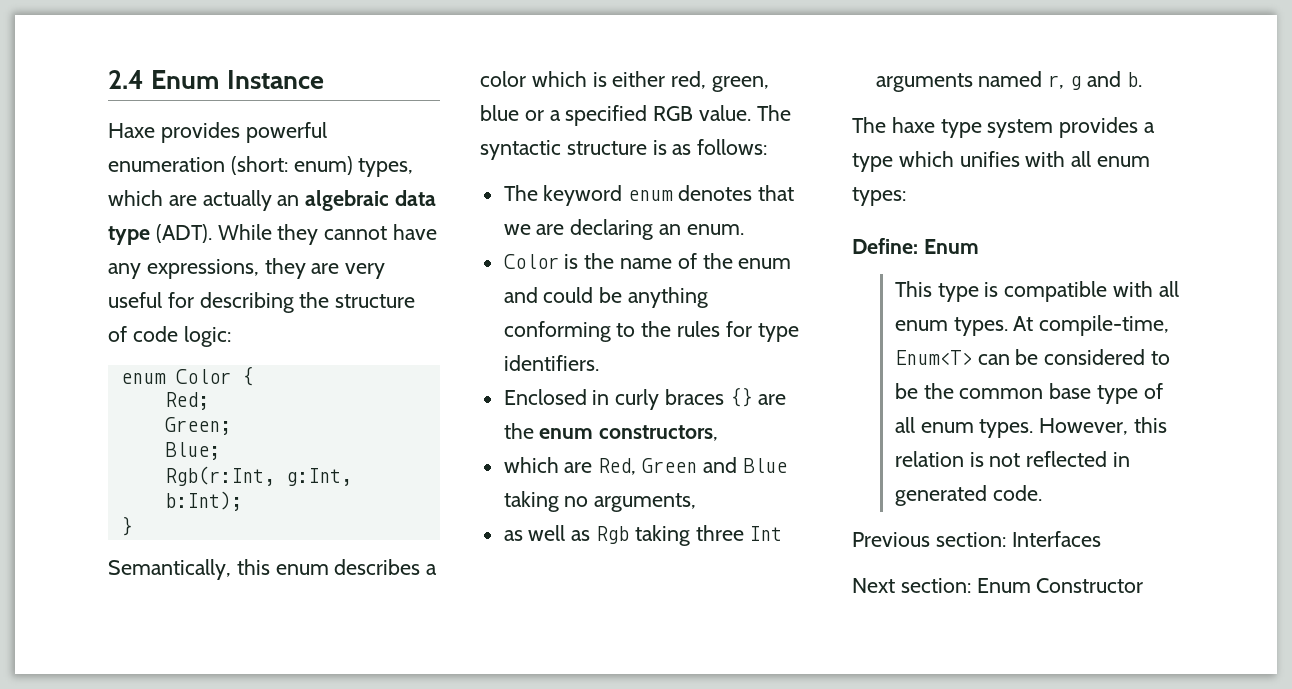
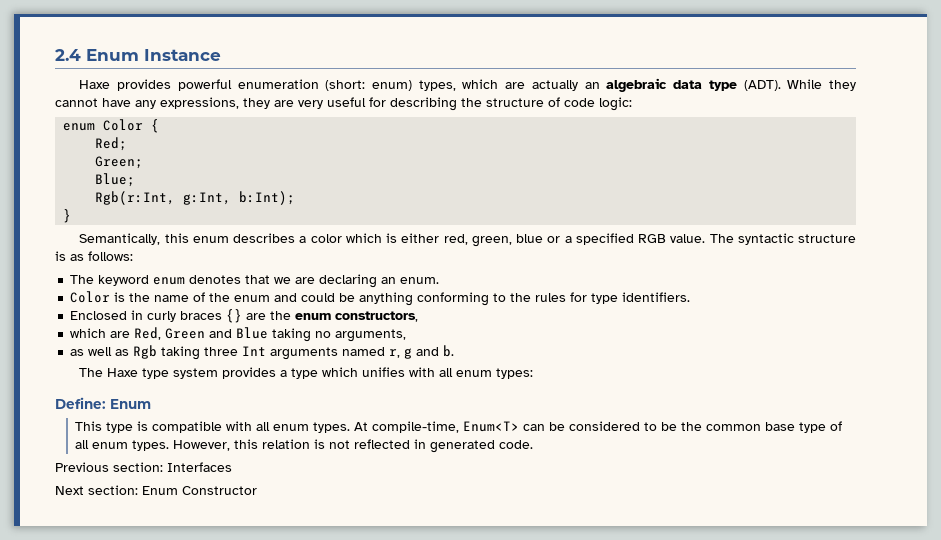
[891,117,935,133] haxe -> [107,368,139,377] Haxe

